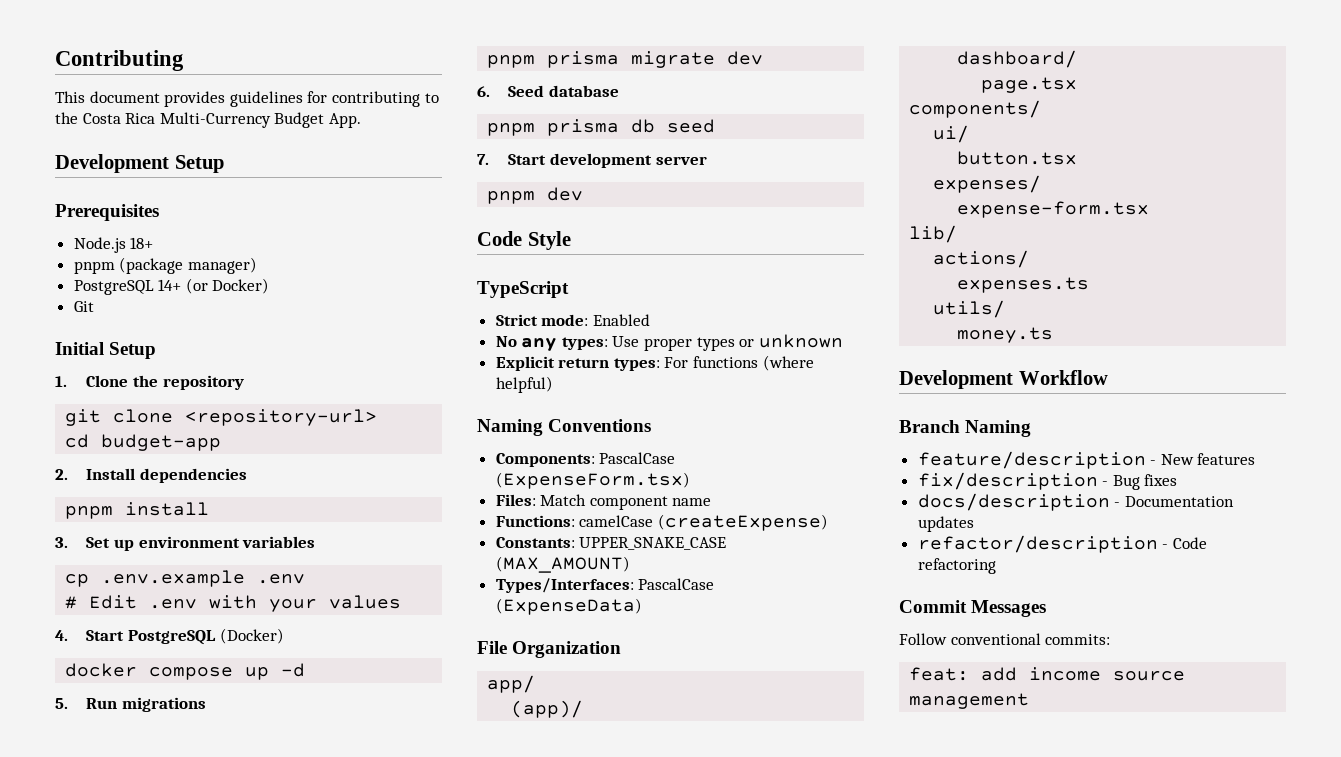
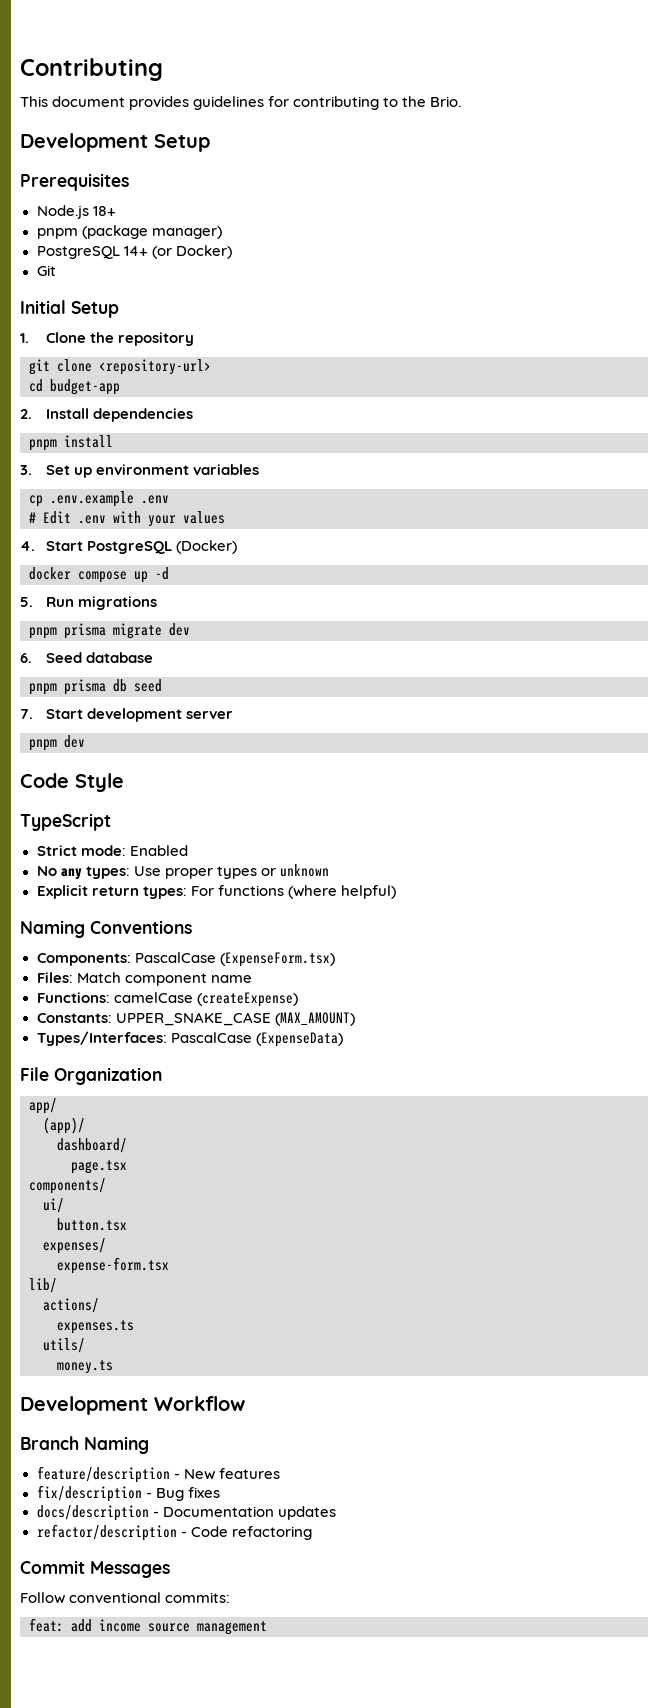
[82,112,361,128] Costa Rica Multi-Currency Budget App. -> [430,96,462,107] Brio.

